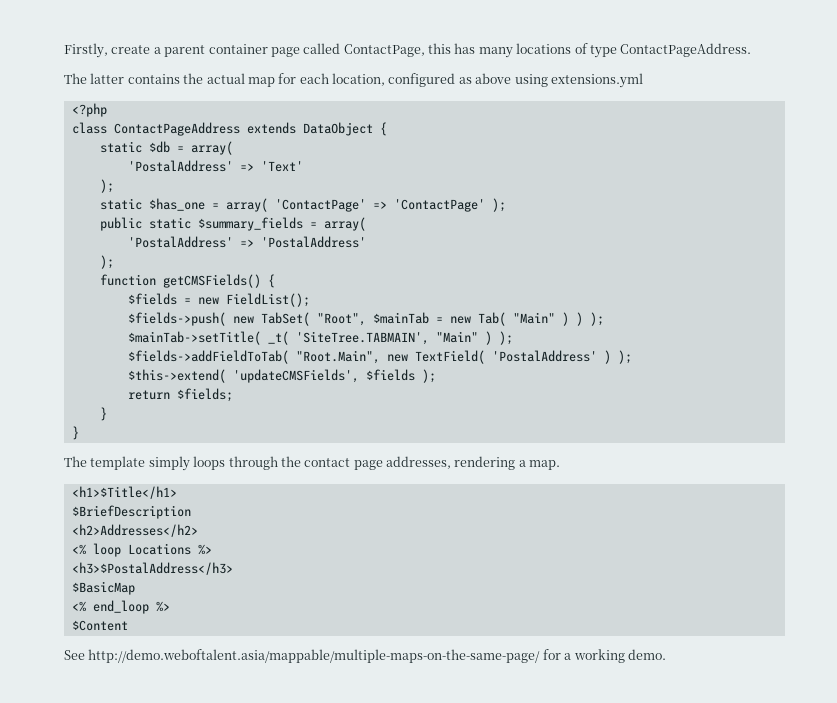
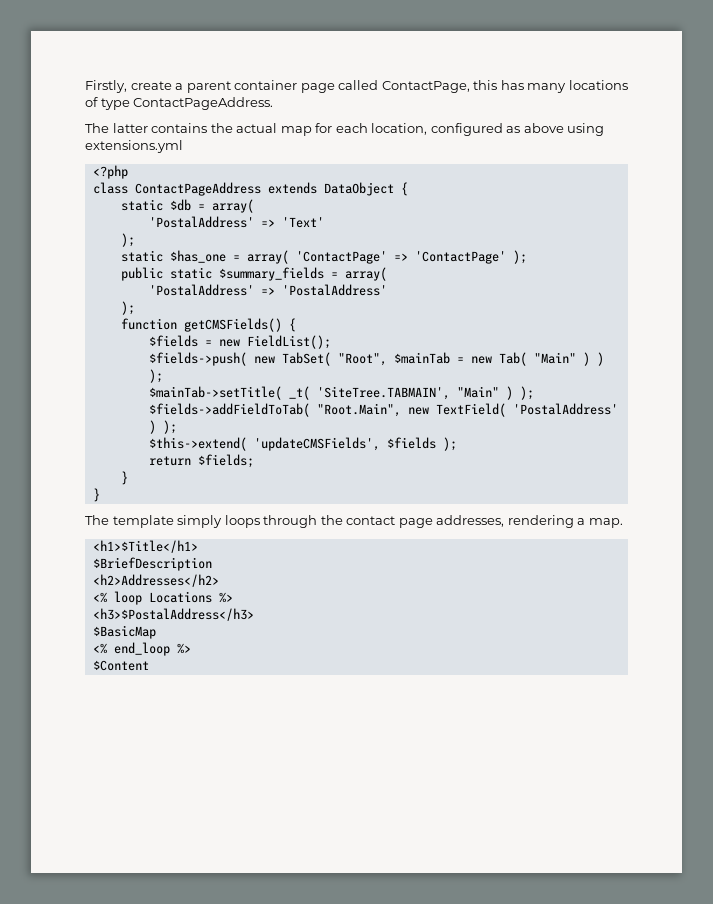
[64,649,666,663] // See http://demo.weboftalent.asia/mappable/multiple-maps-on-the-same-page/ for a working demo. -> (149, 665) none

